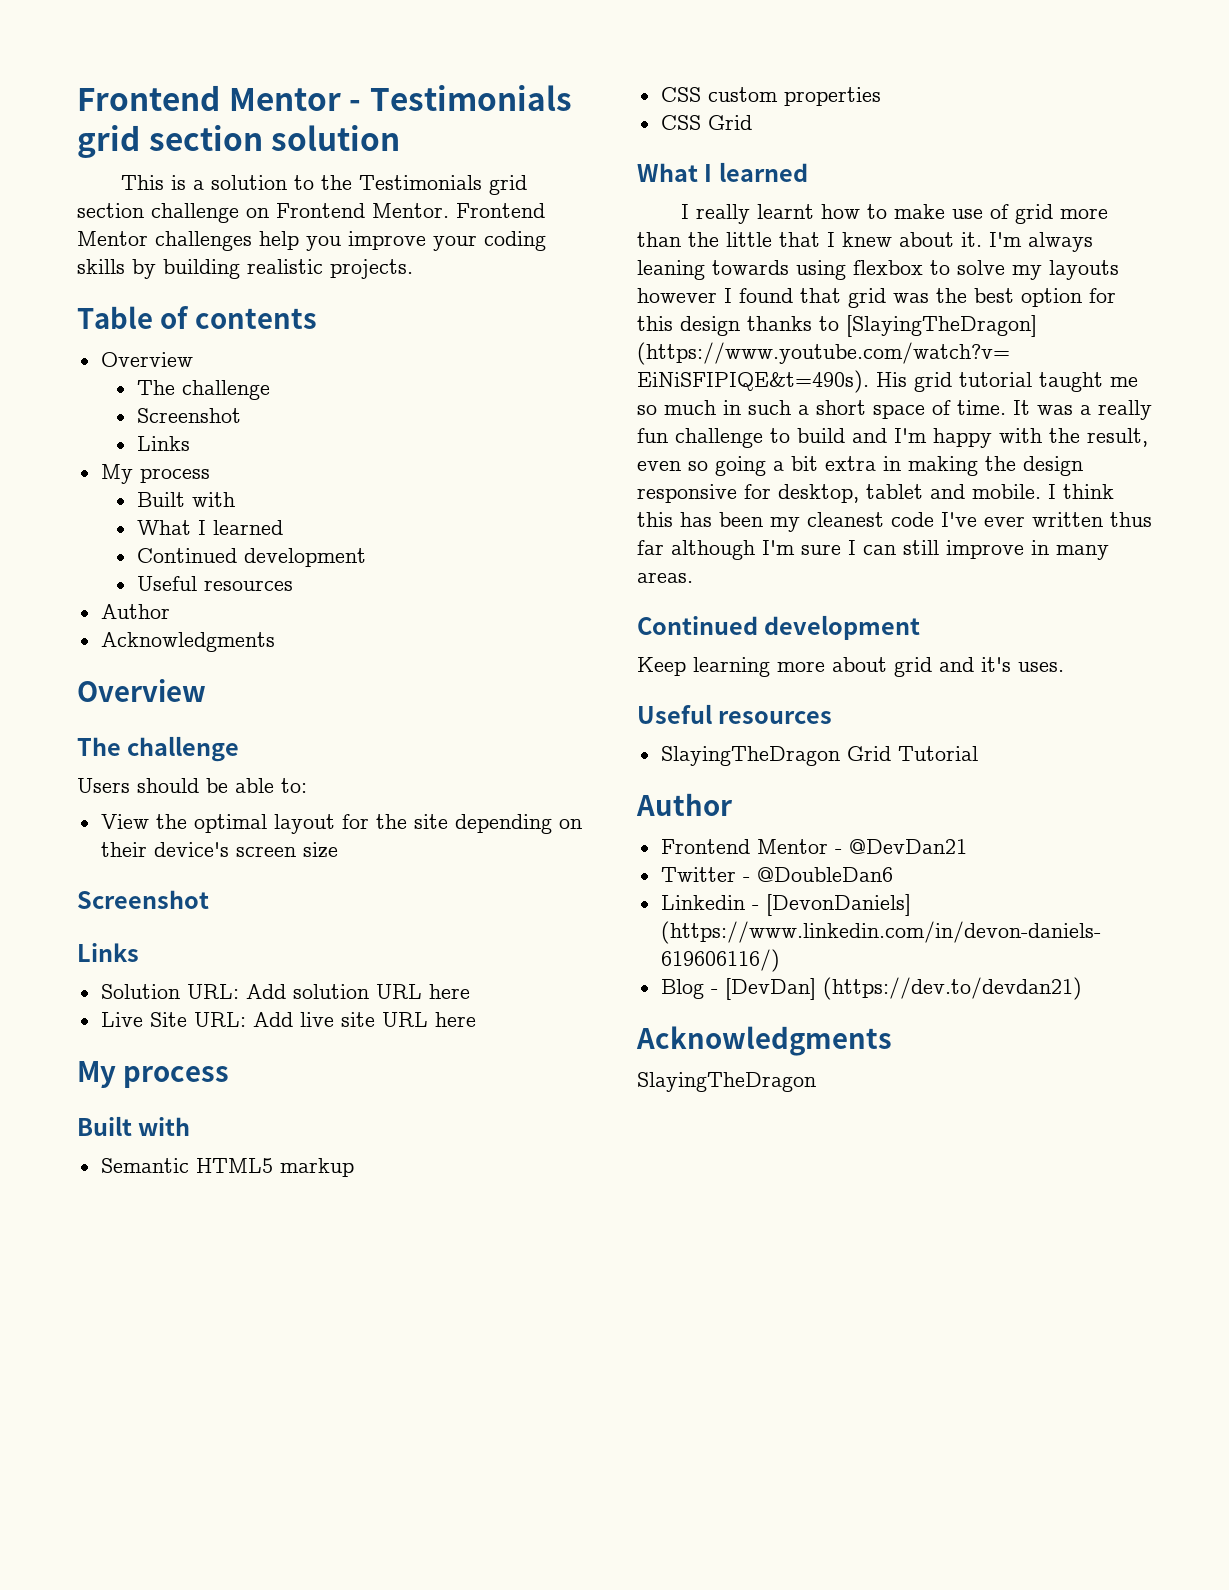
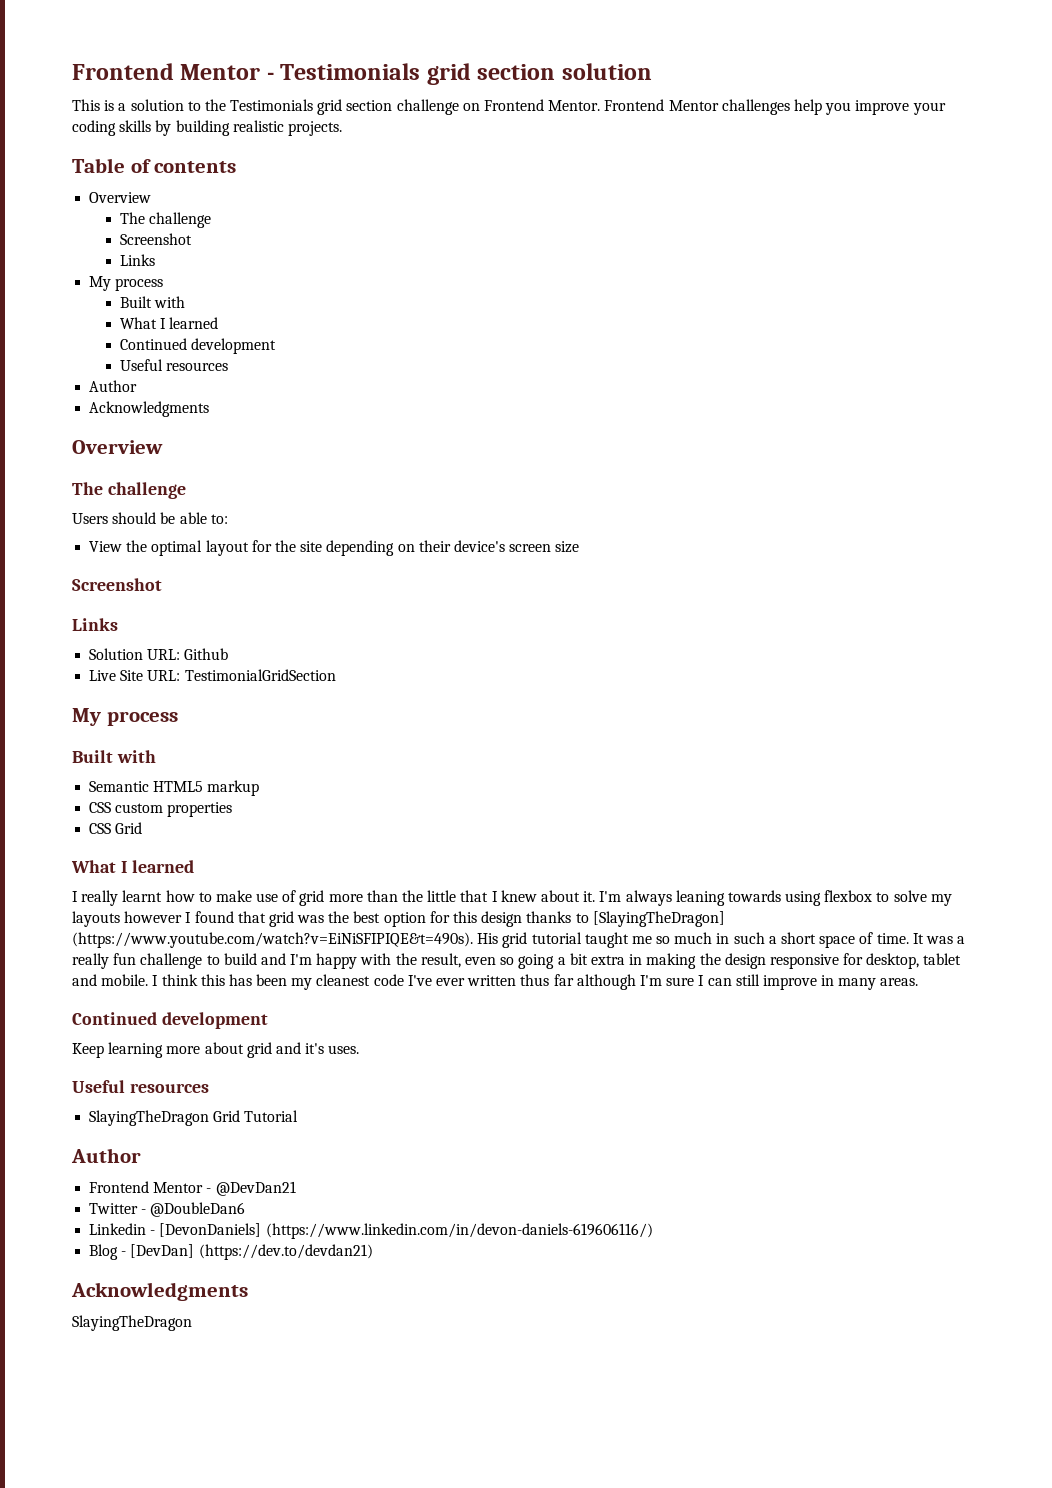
[245,984,470,999] Add solution URL here -> [184,648,229,660] Github
[252,1012,476,1027] Add live site URL here -> [184,669,336,681] TestimonialGridSection

